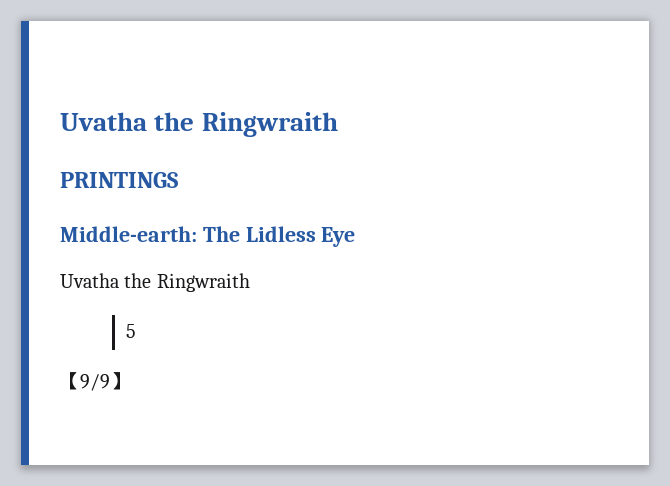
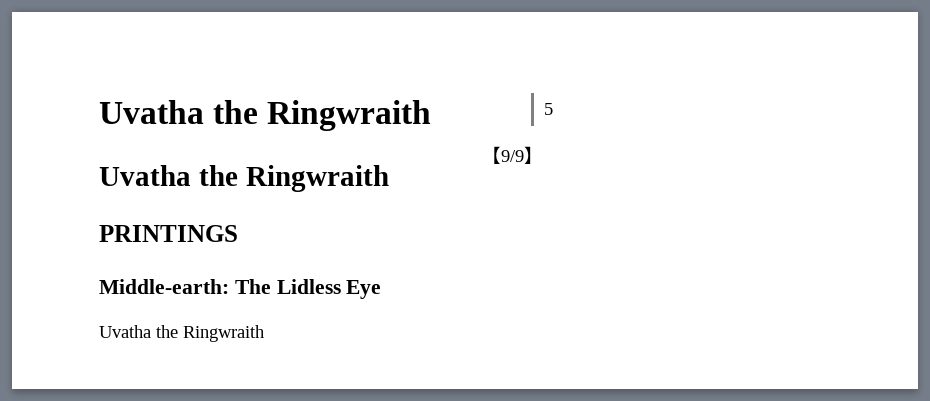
[60,112,338,137] Uvatha the Ringwraith -> [99,100,432,131] [99,165,389,192] Uvatha the Ringwraith // Uvatha the Ringwraith

